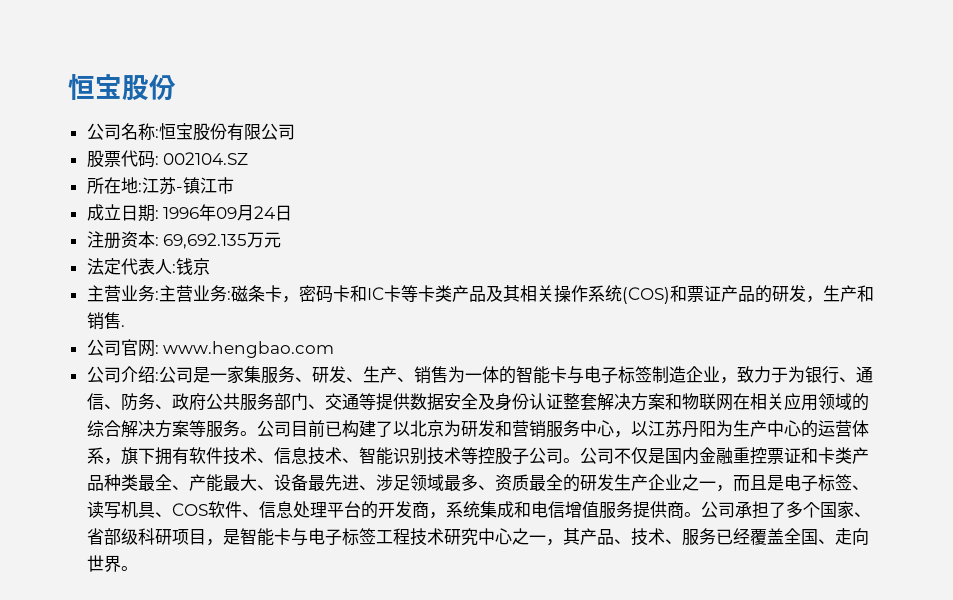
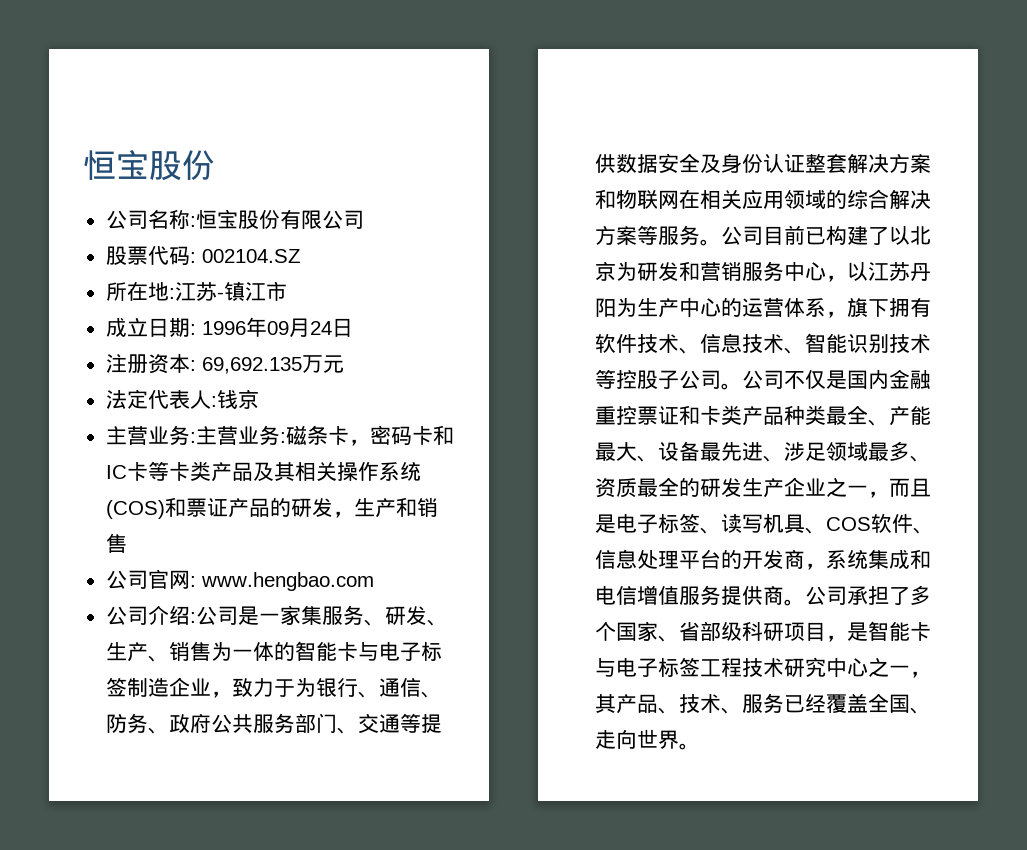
[120,325,125,327] . -> (127, 543) none

